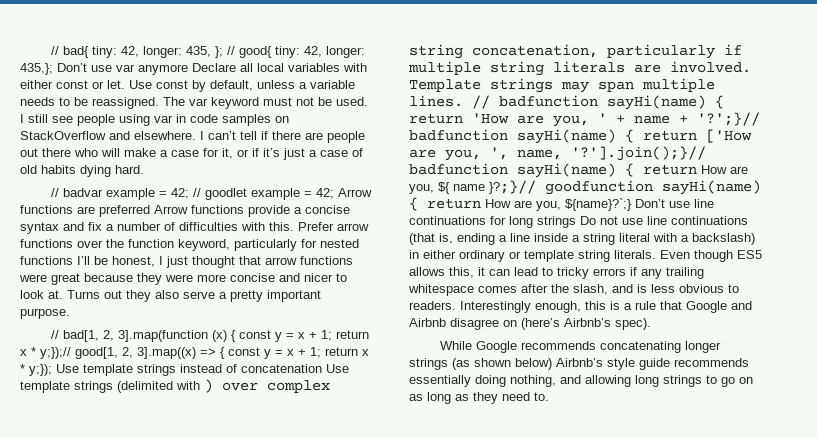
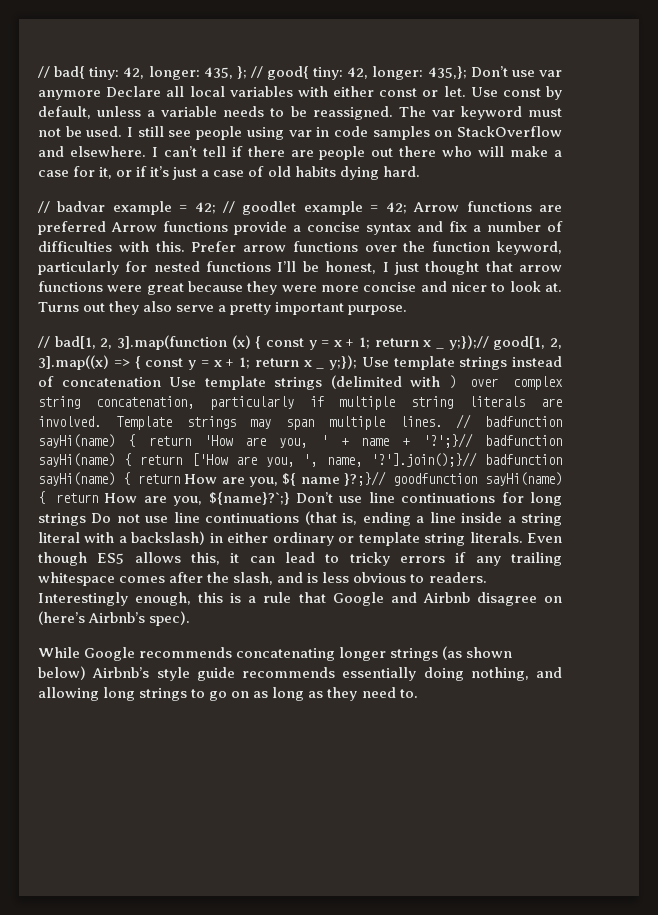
[31,347,36,356] * -> [436,347,445,349] _
[20,364,25,373] * -> [316,367,325,369] _

